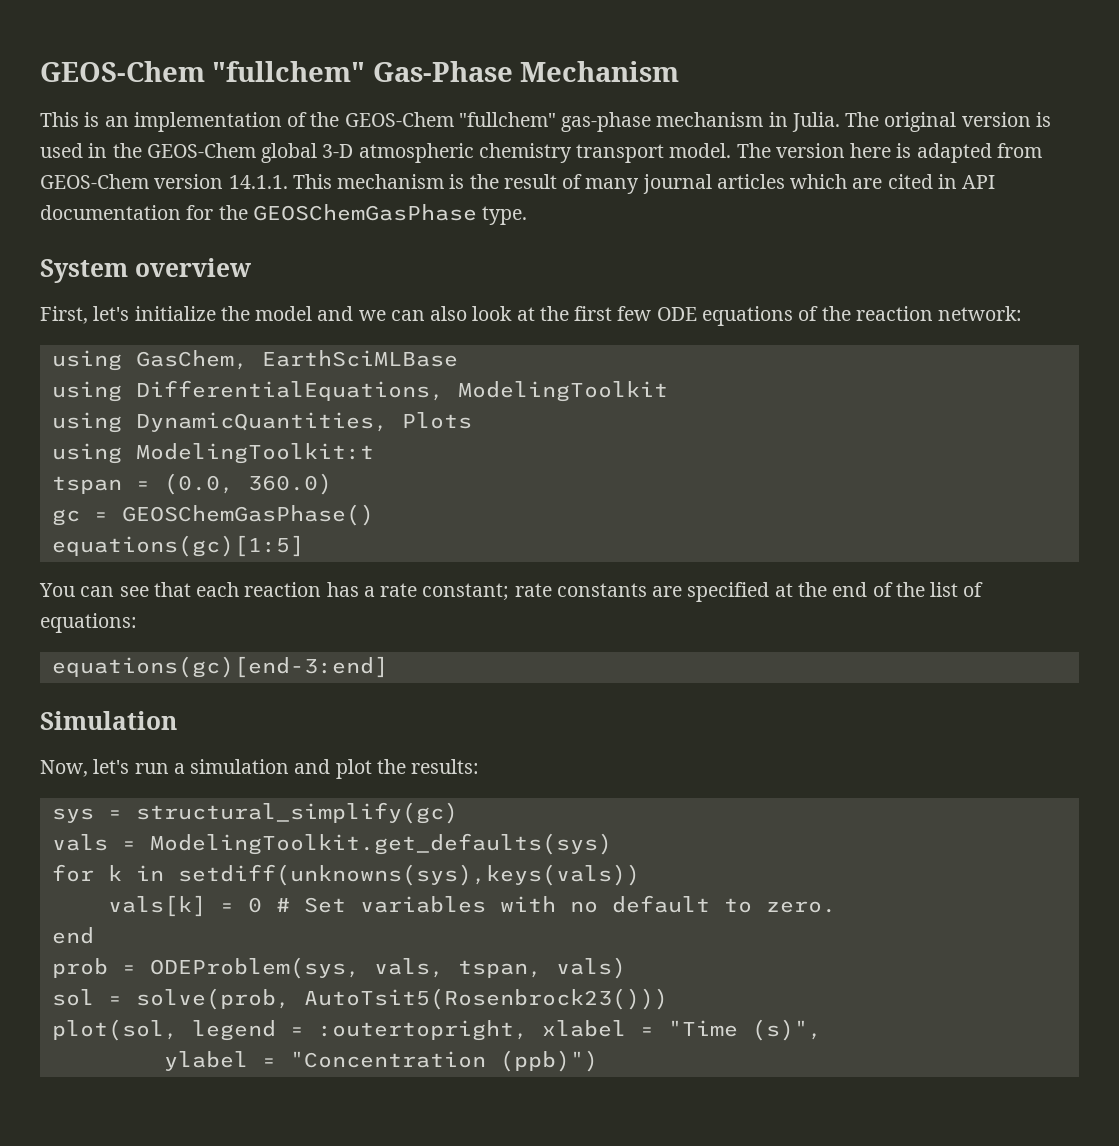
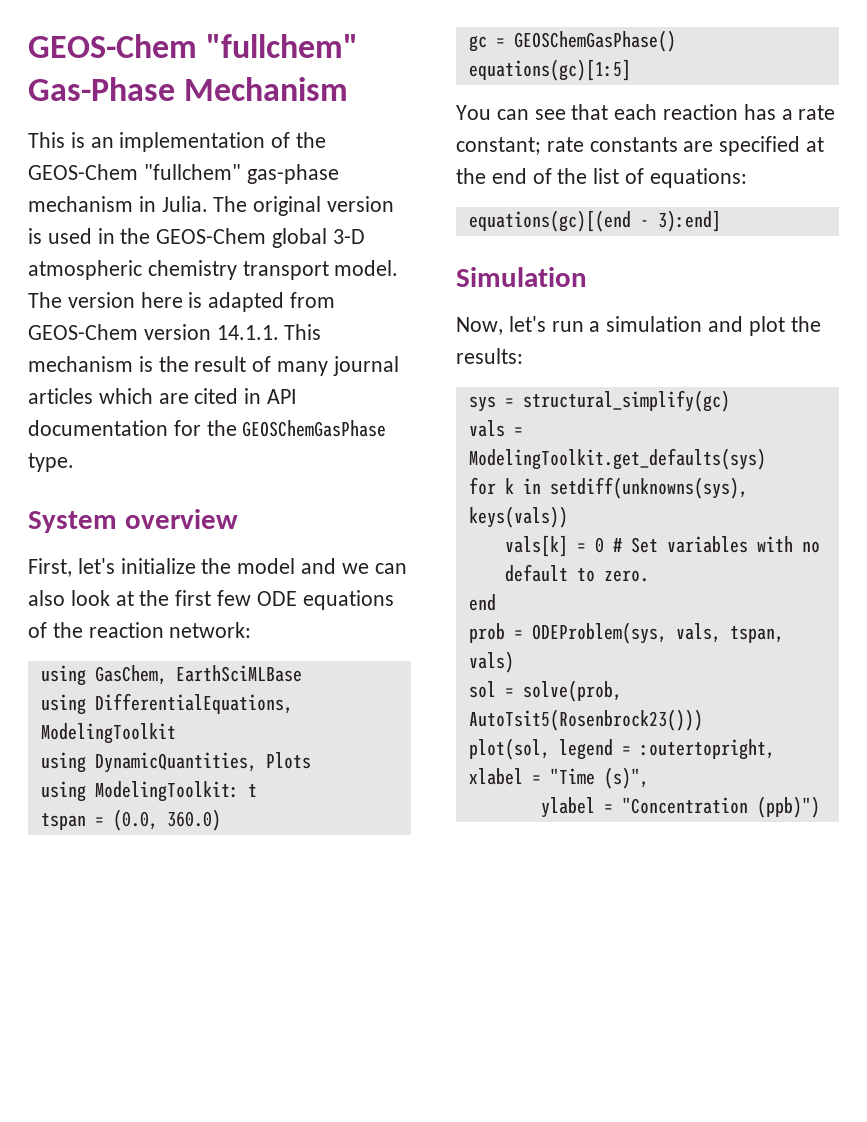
[135,443,374,464] ModelingToolkit:t -> [94,781,257,802] ModelingToolkit: t
[51,656,388,678] equations(gc)[end-3:end] -> [468,210,721,232] equations(gc)[(end - 3):end]
[177,864,640,886] setdiff(unknowns(sys),keys(vals)) -> [549,477,748,499] [468,506,568,528] setdiff(unknowns(sys), keys(vals))

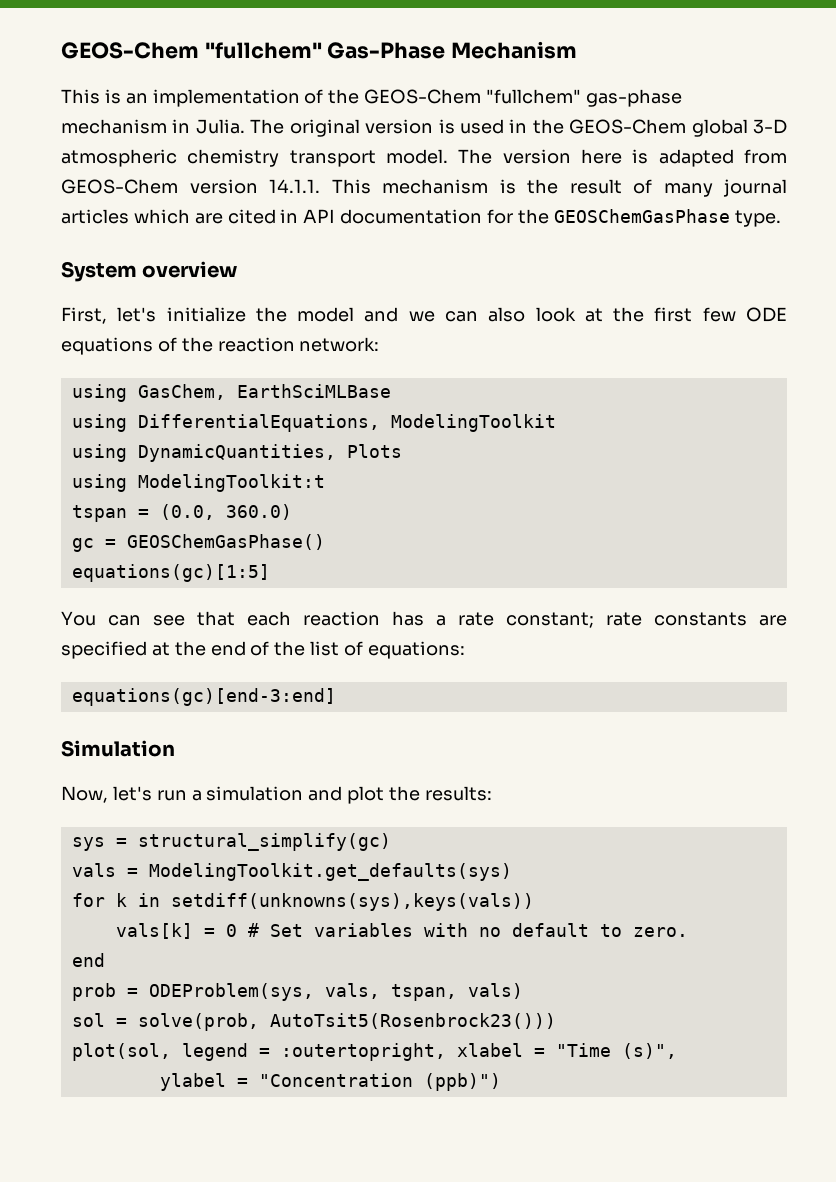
[94,781,257,802] ModelingToolkit: t -> [137,474,325,492] ModelingToolkit:t
[468,210,721,232] equations(gc)[(end - 3):end] -> [71,688,336,706] equations(gc)[end-3:end]
[549,477,748,499] [468,506,568,528] setdiff(unknowns(sys), keys(vals)) -> [170,893,534,911] setdiff(unknowns(sys),keys(vals))

